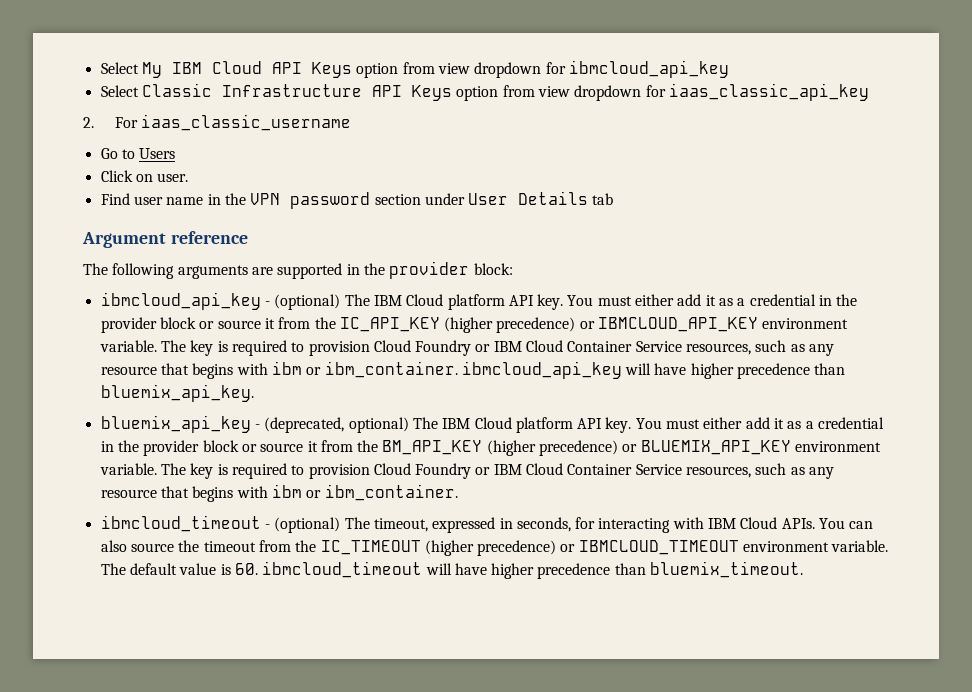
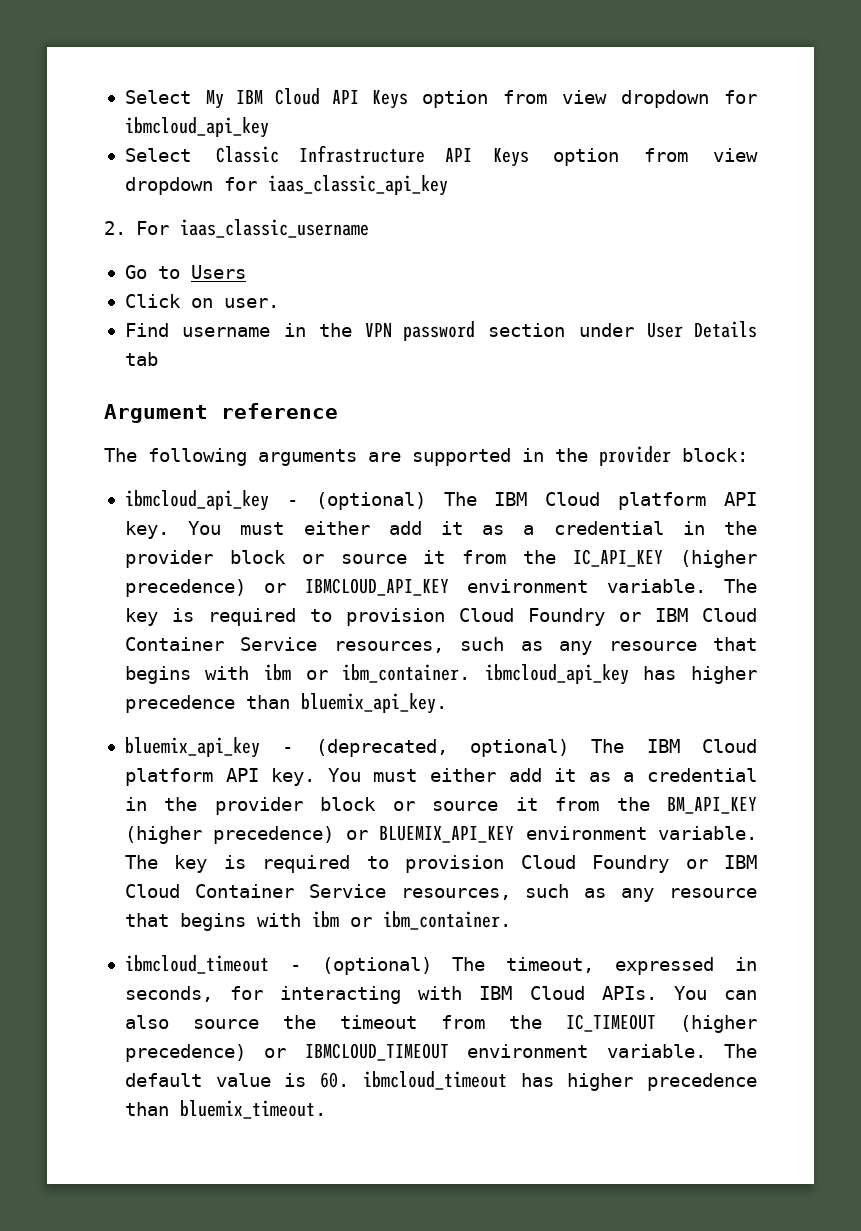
[133,196,204,205] user name -> [182,327,271,337] username
[625,363,687,375] will have -> [643,666,677,680] has
[425,563,487,575] will have -> [520,1073,554,1087] has

